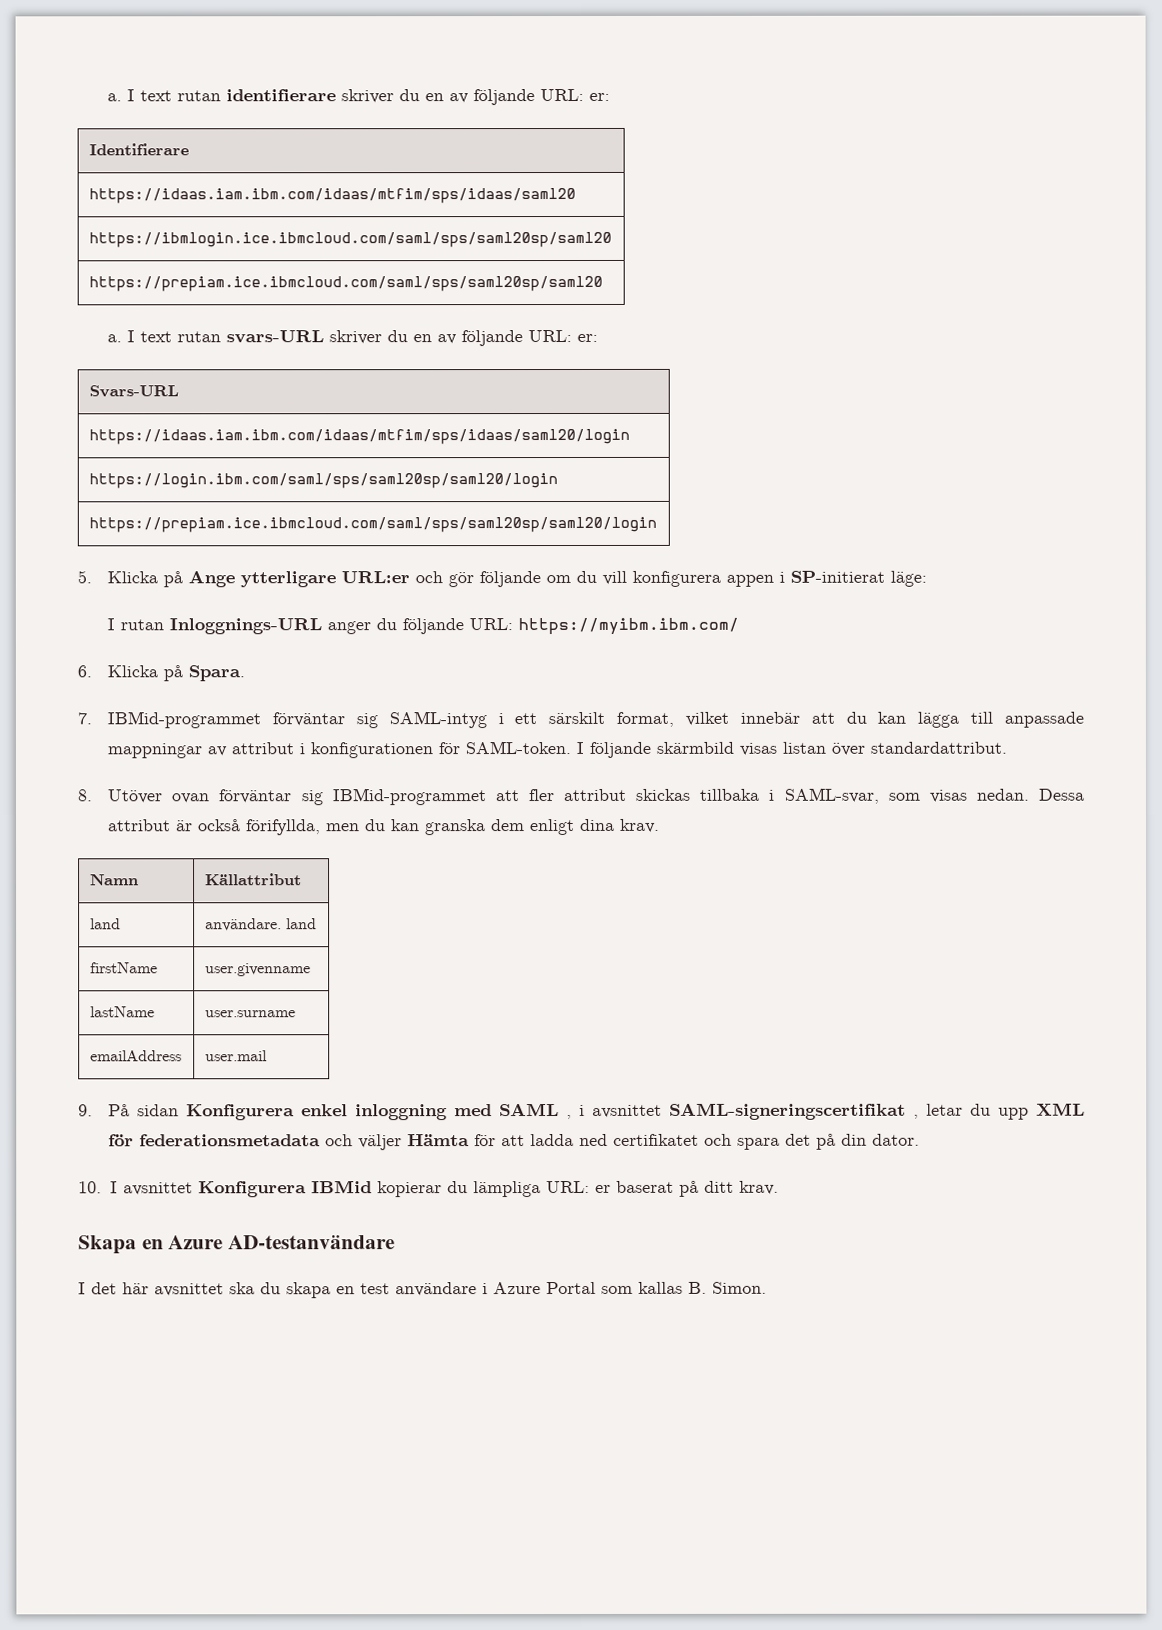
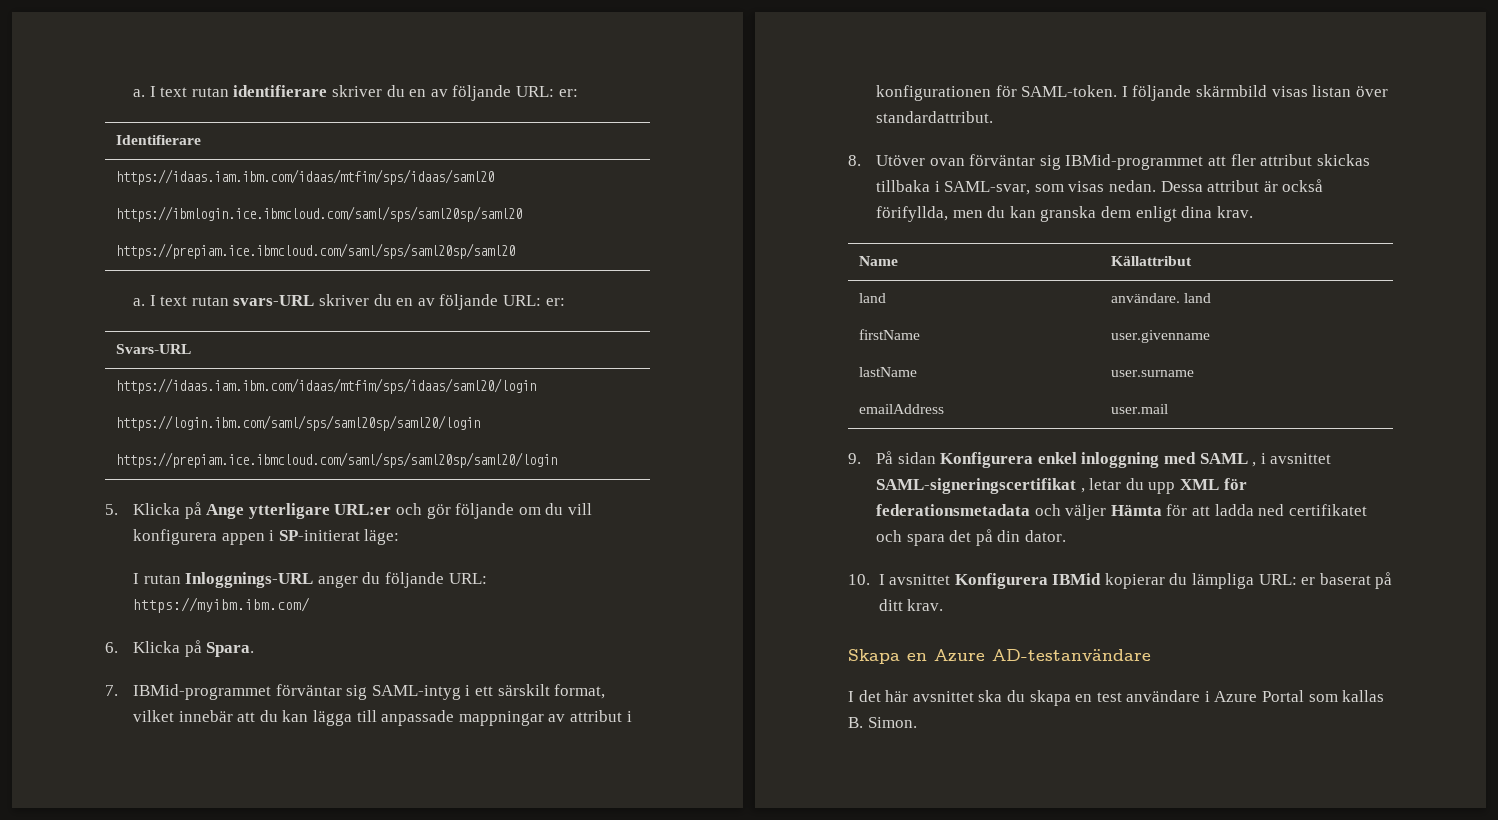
[89,874,139,886] Namn -> [859,256,899,266] Name

